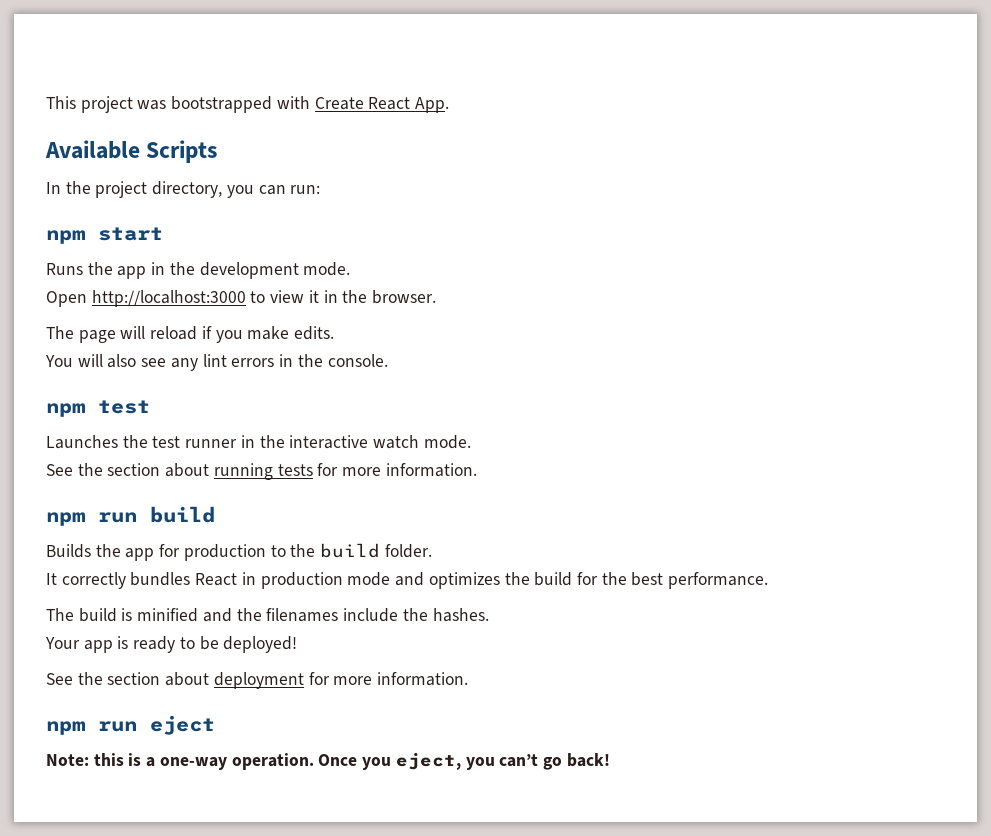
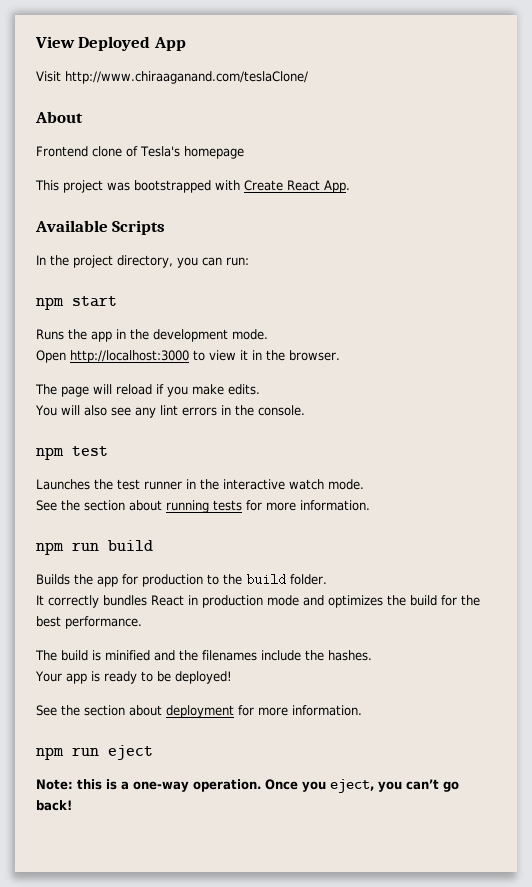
(46, 102) none -> [35,36,186,51] [36,71,308,84] [35,111,83,123] [36,146,244,159] View Deployed App // Visit http://www.chiraaganand.com/teslaClone/ // About // Frontend clone of Tesla's homepage //

